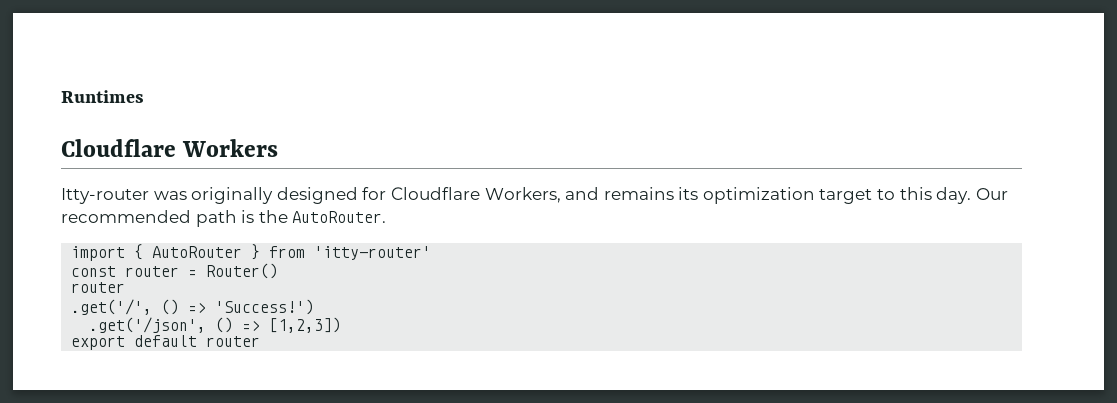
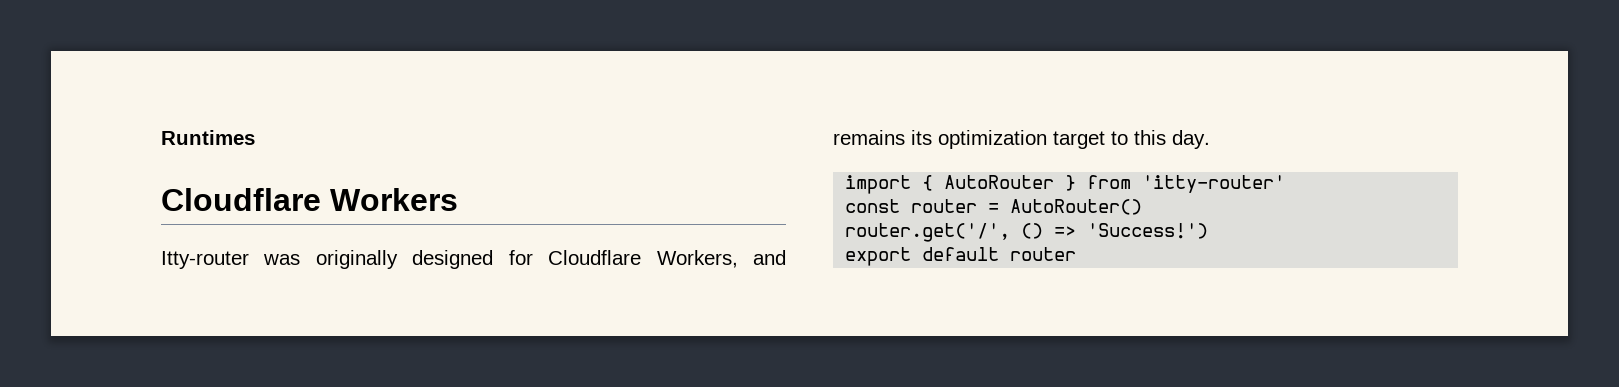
[975,188,1008,200] [61,210,387,227] Our recommended path is the AutoRouter. -> (1210, 139) none
[206,263,279,279] [71,282,126,293] [71,299,153,315] Router() // router // .get('/', -> [1010,199,1143,215] [845,223,1011,242] AutoRouter() // router.get('/',
[89,317,342,333] // .get('/json', () => [1,2,3]) -> (1209, 231) none

